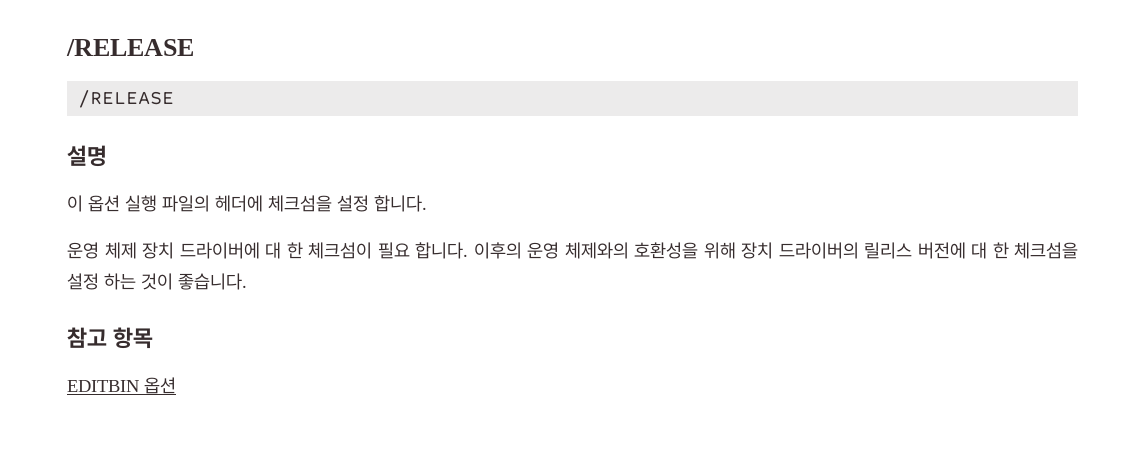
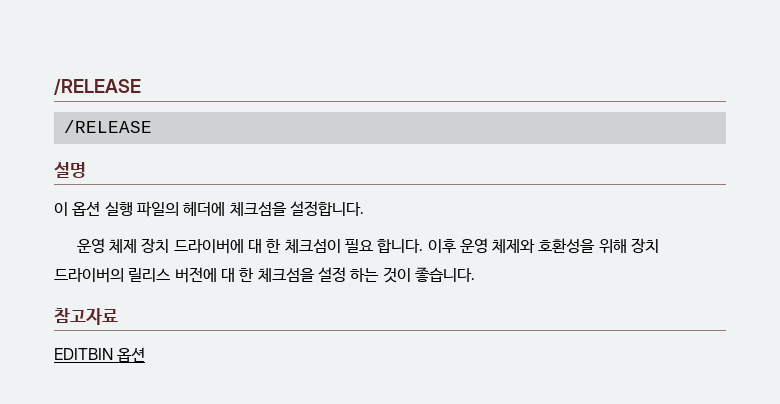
[337,195,427,212] 설정 합니다. -> [289,201,364,216] 설정합니다.
[473,242,629,259] 이후의 운영 체제와의 -> [427,238,536,253] 이후 운영 체제와
[67,327,154,349] 참고 항목 -> [54,308,118,325] 참고자료

